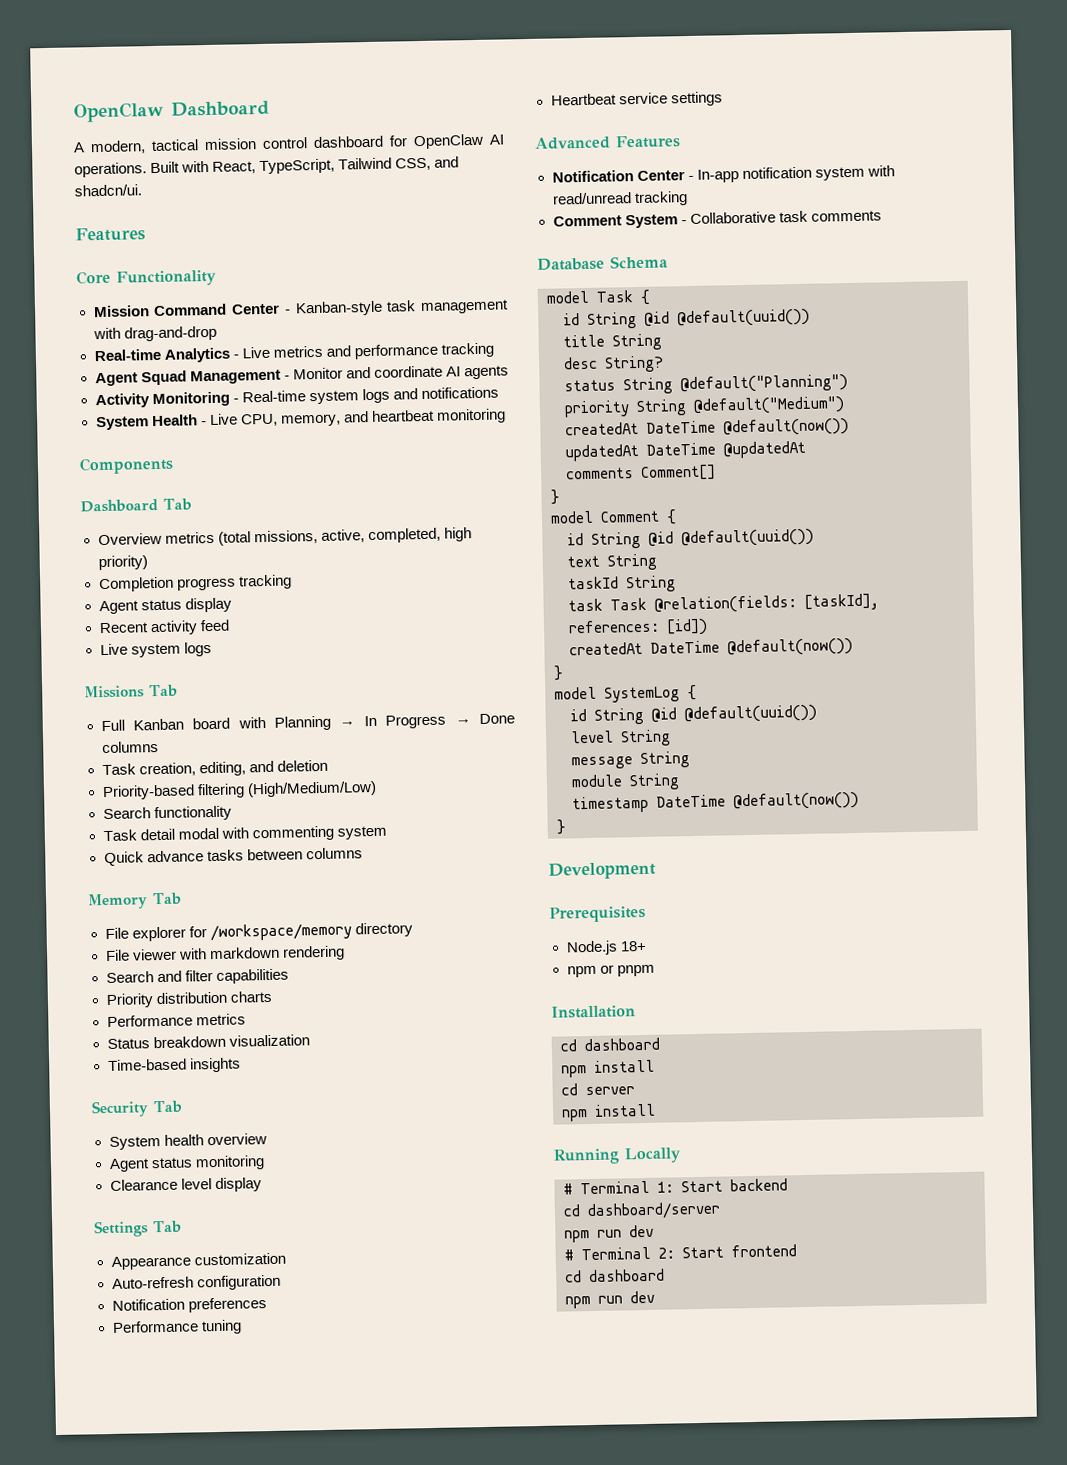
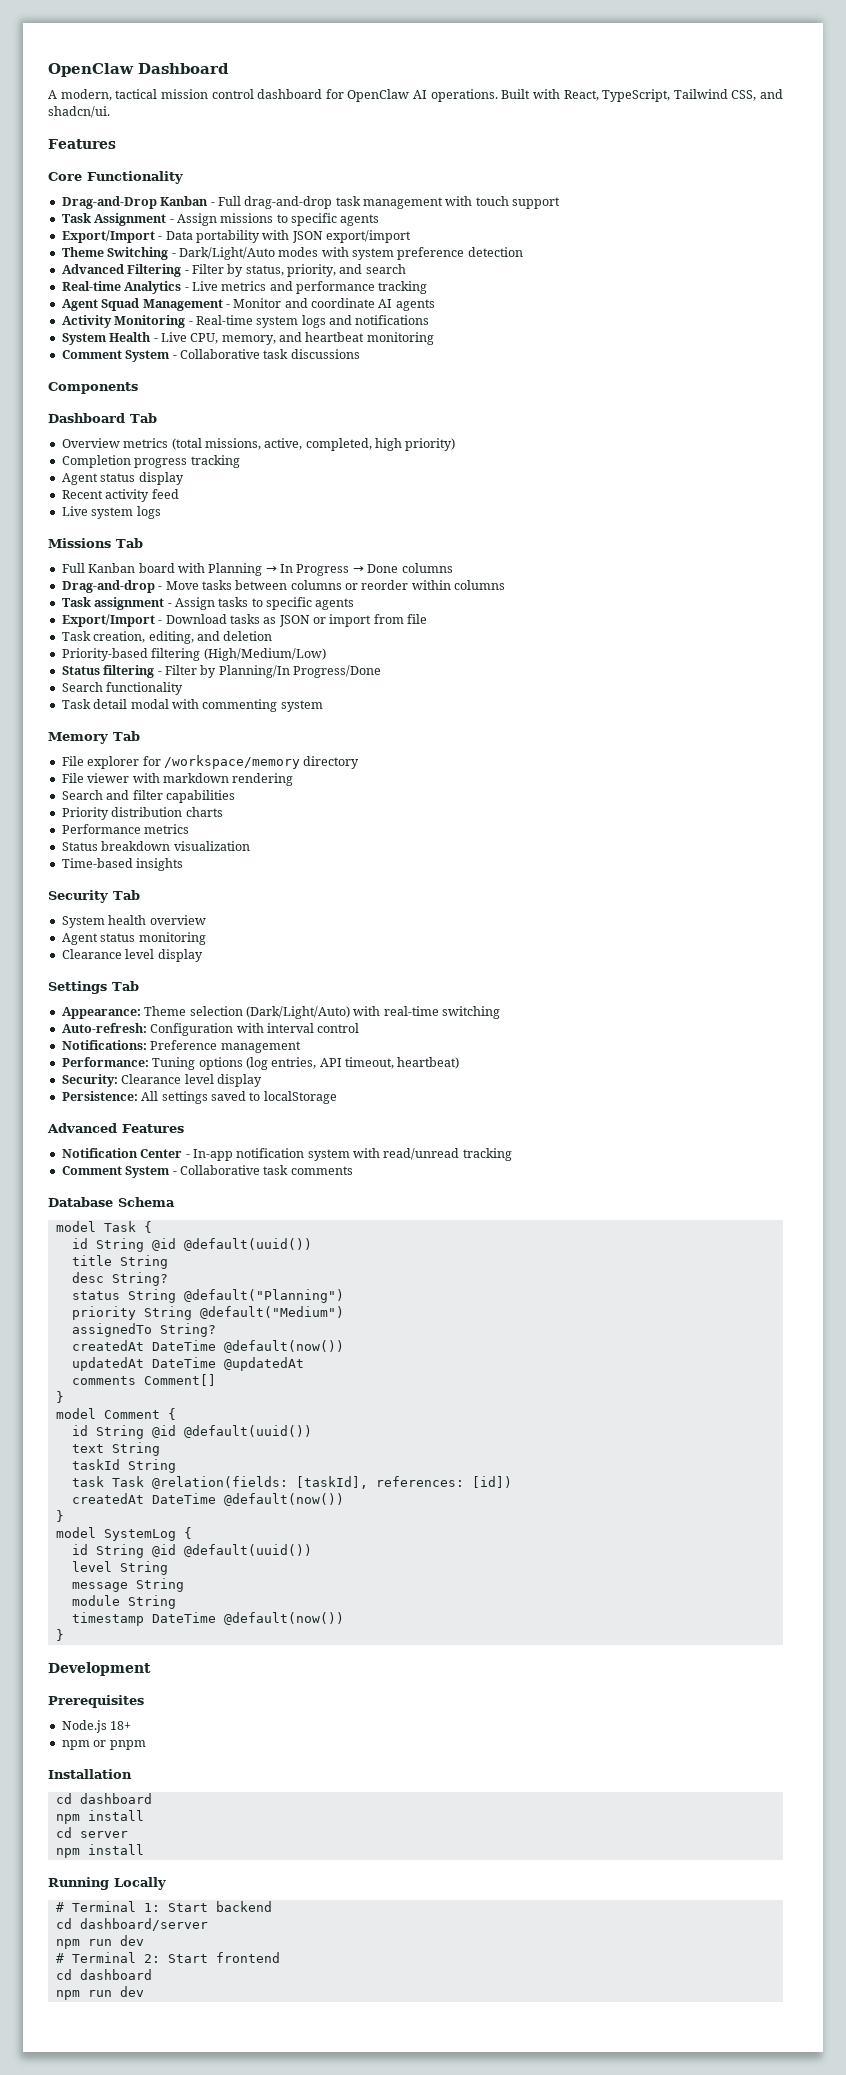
[92,299,509,318] [92,325,217,342] Mission Command Center - Kanban-style task management with drag-and-drop -> [61,196,561,209] [61,213,380,226] [61,230,411,243] [61,247,523,260] [61,264,406,277] Drag-and-Drop Kanban - Full drag-and-drop task management with touch support // Task Assignment - Assign missions to specific agents // Export/Import - Data portability with JSON export/import // Theme Switching - Dark/Light/Auto modes with system preference detection // Advanced Filtering - Filter by status, priority, and search
(506, 416) none -> [61,349,360,362] // Comment System - Collaborative task discussions
(159, 747) none -> [61,580,506,593] [61,597,355,610] [61,614,428,627] // Drag-and-drop - Move tasks between columns or reorder within columns // Task assignment - Assign tasks to specific agents // Export/Import - Download tasks as JSON or import from file
(377, 789) none -> [61,665,381,678] // Status filtering - Filter by Planning/In Progress/Done
[103,847,363,867] // Quick advance tasks between columns -> (323, 706) none
[110,1252,286,1270] [111,1274,281,1291] [111,1297,267,1313] [111,1319,242,1335] [550,91,723,107] Appearance customization // Auto-refresh configuration // Notification preferences // Performance tuning // Heartbeat service settings -> [61,1006,500,1019] [61,1023,360,1036] [61,1040,301,1053] [61,1057,460,1070] [61,1074,262,1087] [61,1091,337,1104] Appearance: Theme selection (Dark/Light/Auto) with real-time switching // Auto-refresh: Configuration with interval control // Notifications: Preference management // Performance: Tuning options (log entries, API timeout, heartbeat) // Security: Clearance level display // Persistence: All settings saved to localStorage
(845, 405) none -> [71,1323,216,1337] // assignedTo String?

